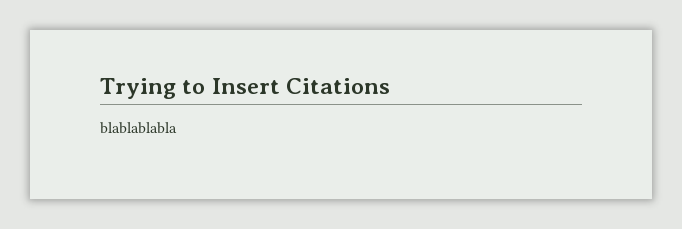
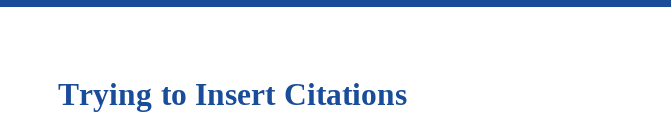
[100,122,177,134] // blablablabla -> (407, 94) none

